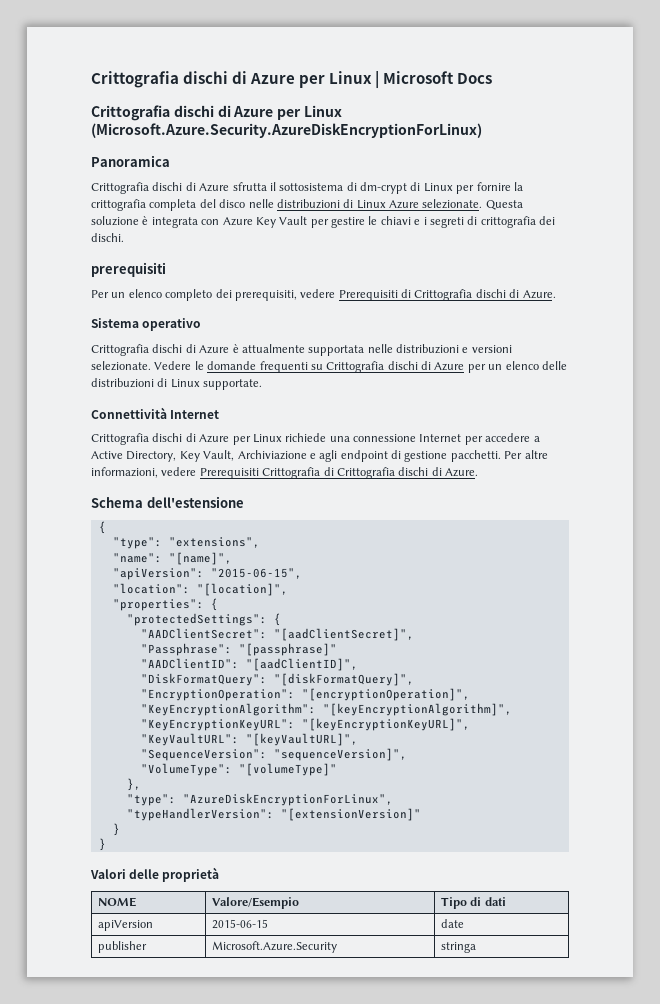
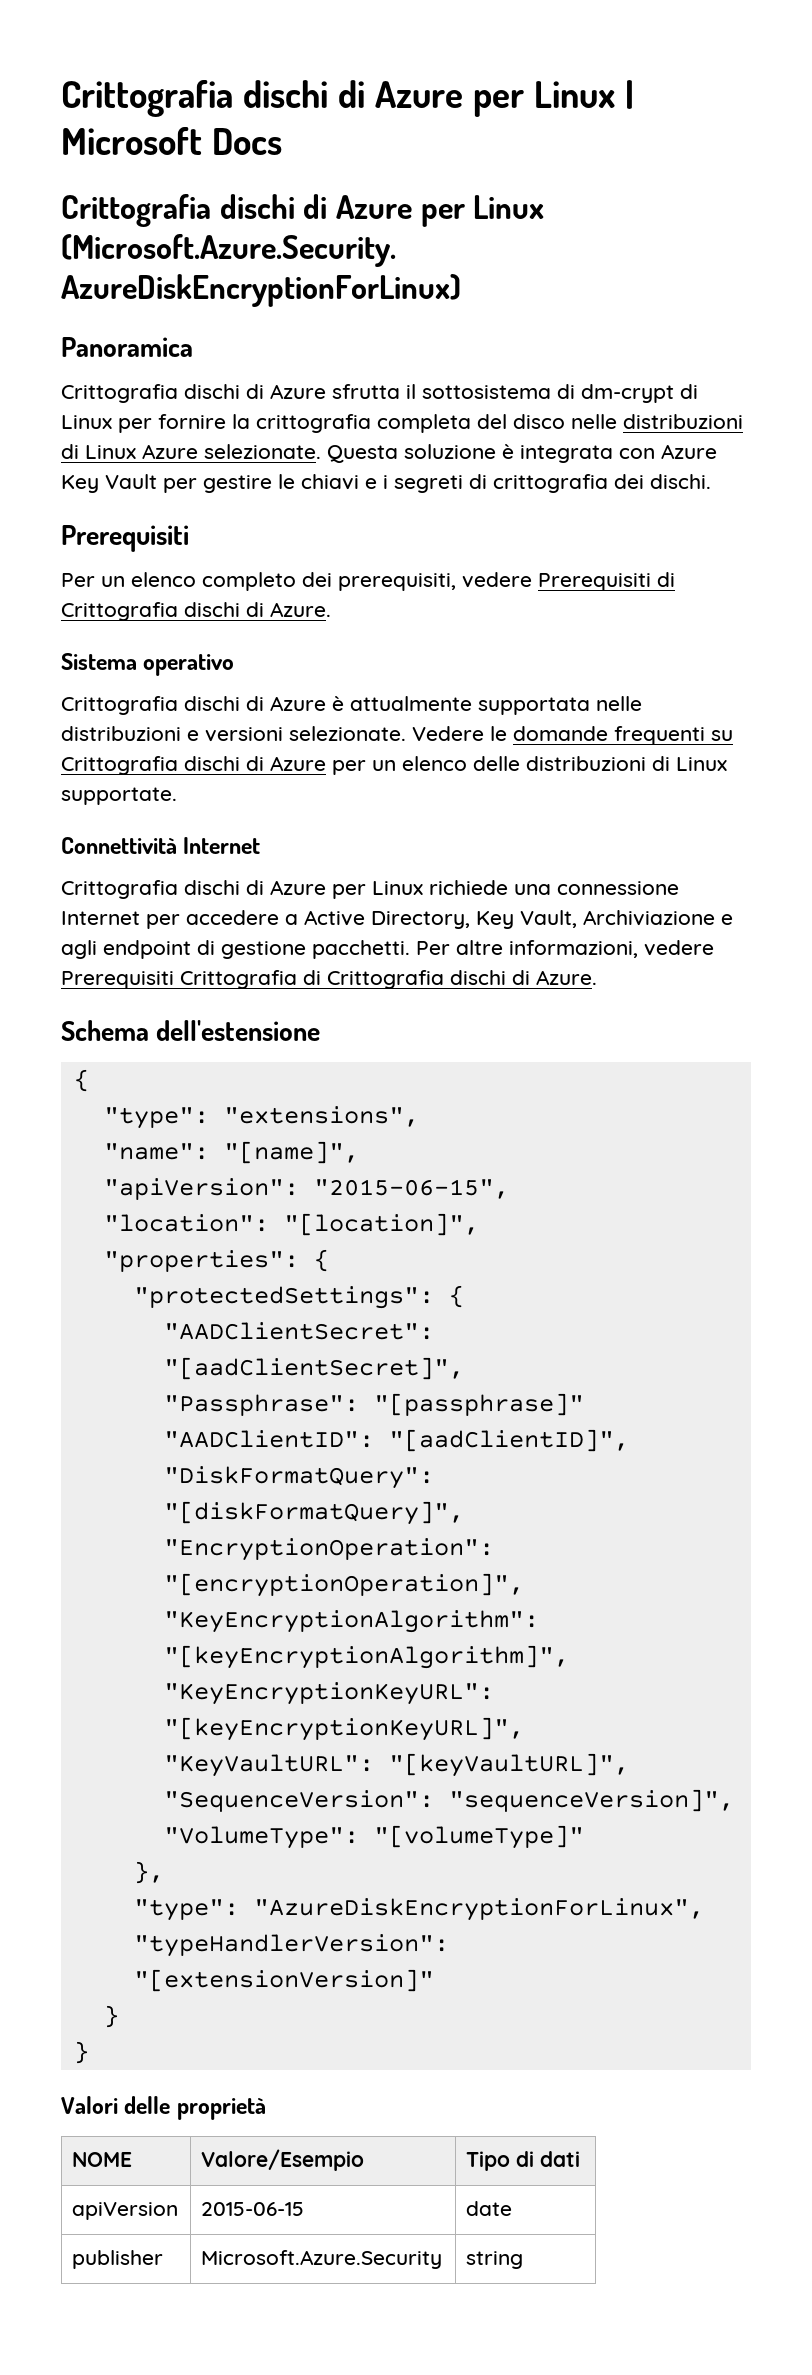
[91,262,166,277] prerequisiti -> [61,525,189,552] Prerequisiti
[441,942,477,953] stringa -> [466,2251,524,2269] string

